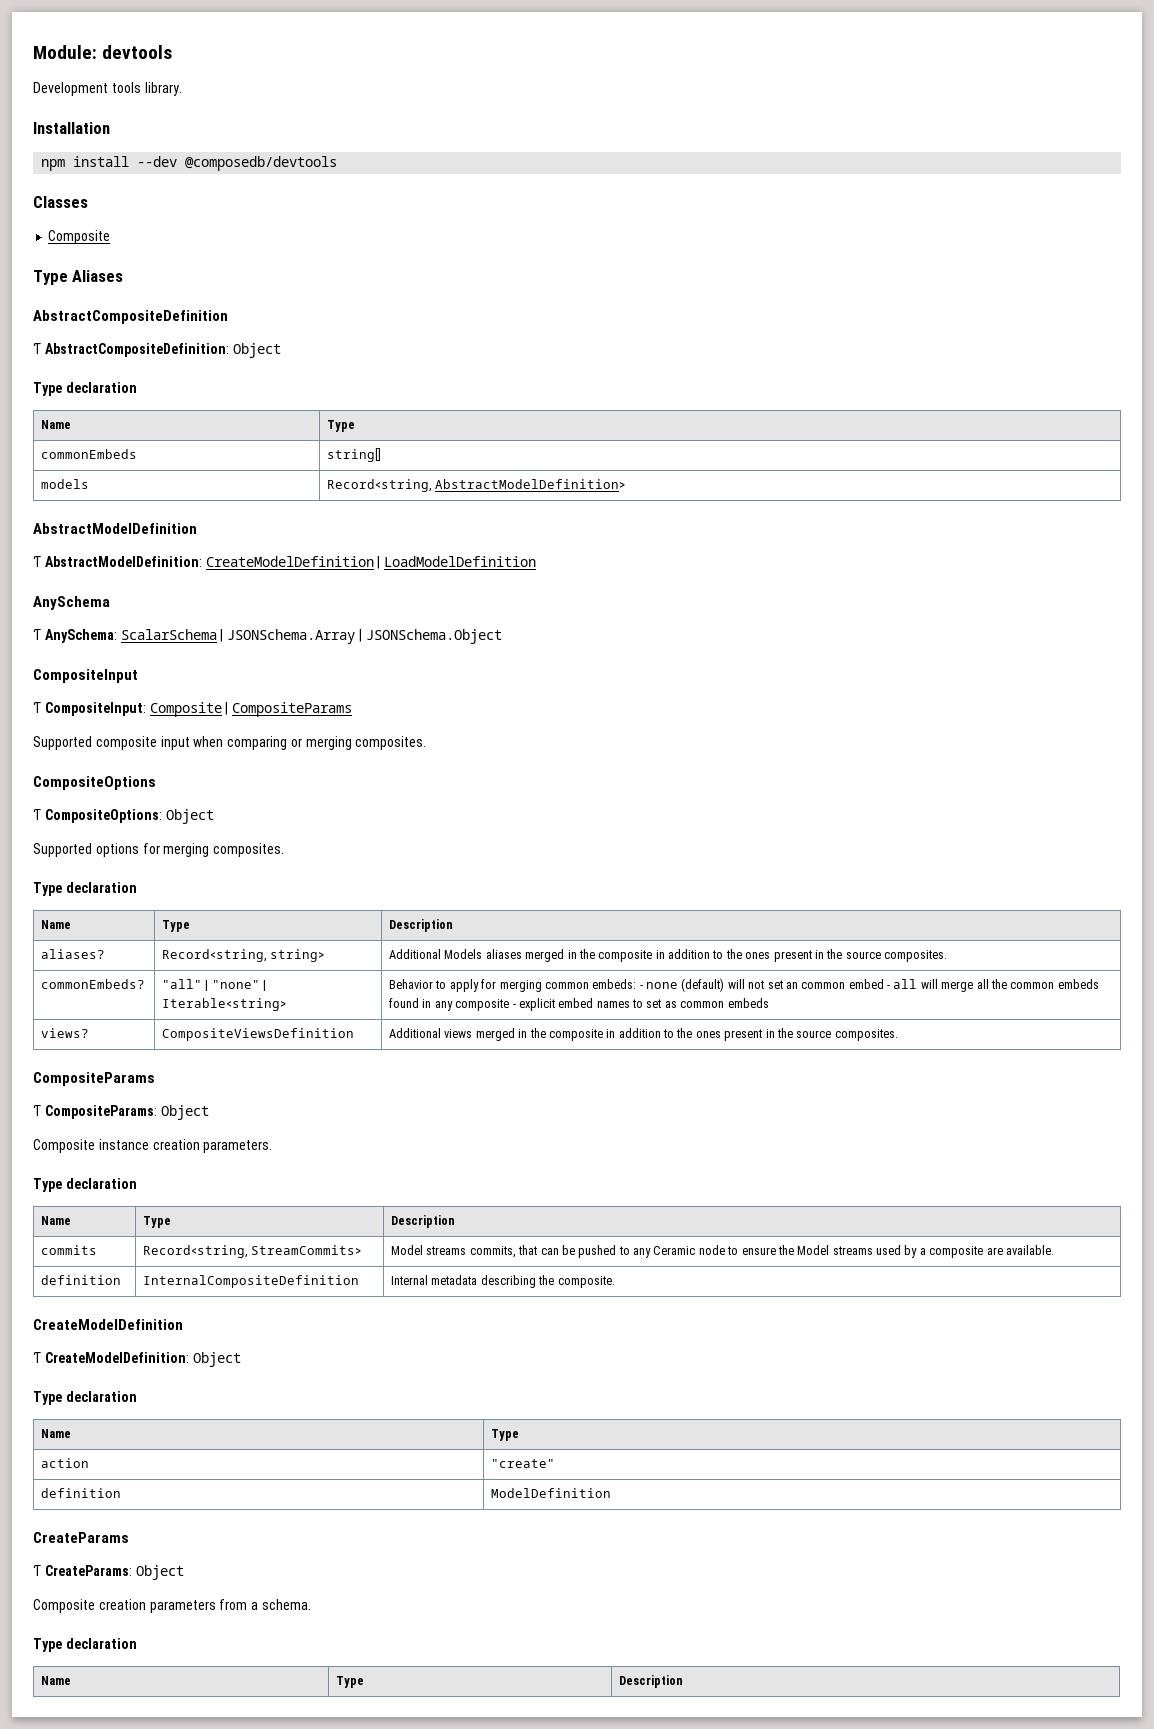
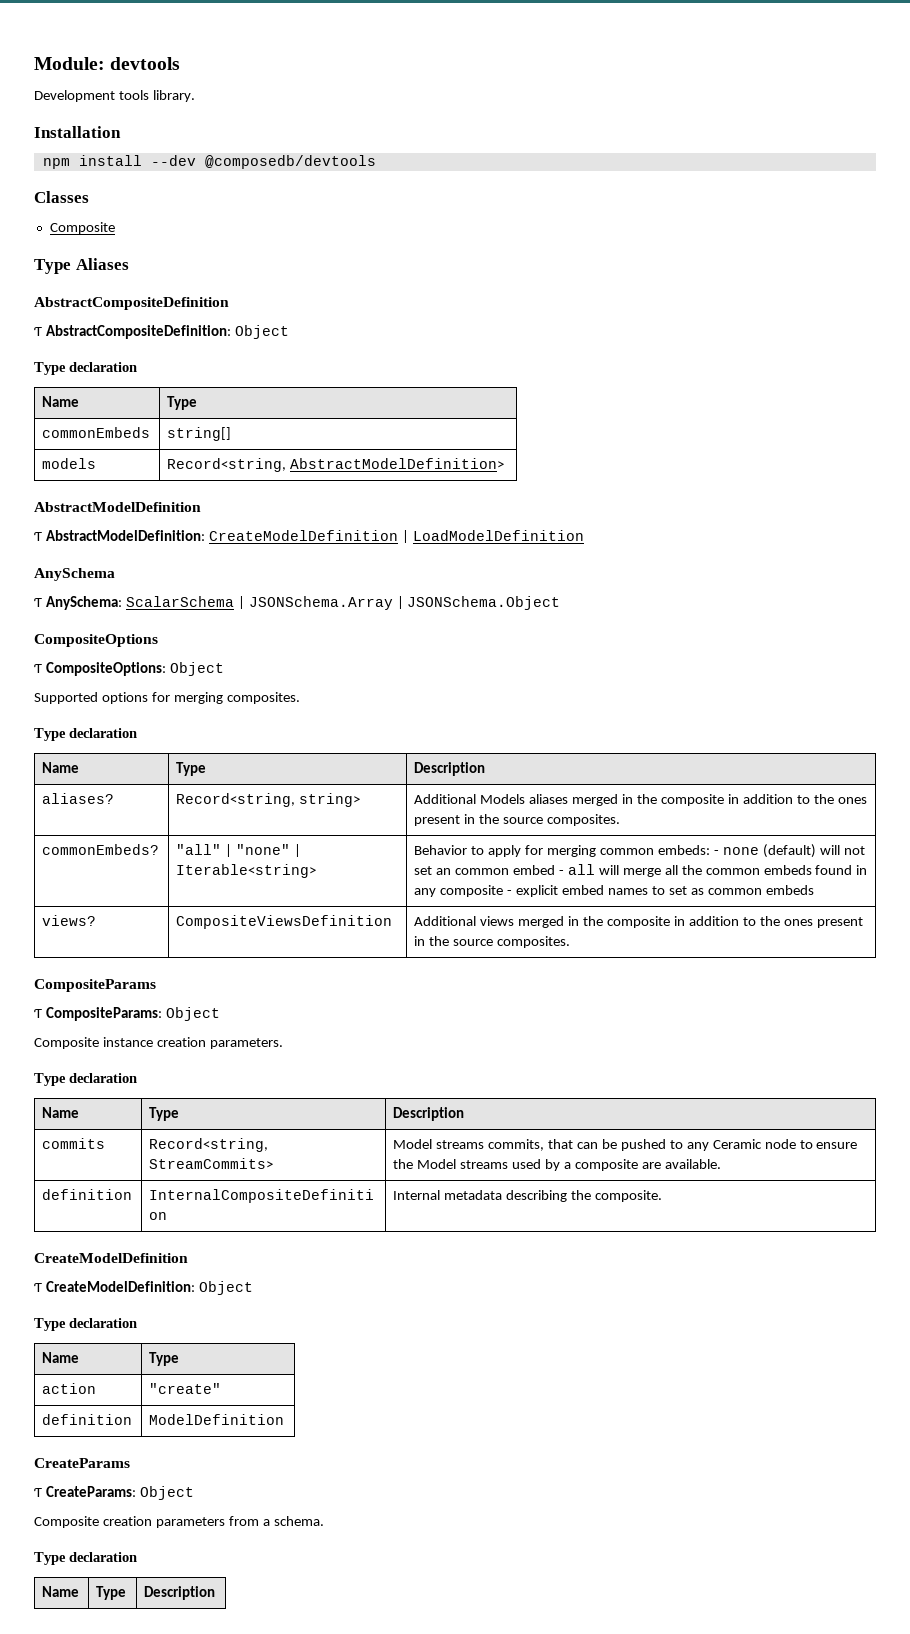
[33,669,138,683] [33,702,353,717] [33,736,427,750] // CompositeInput // Ƭ CompositeInput: Composite | CompositeParams // Supported composite input when comparing or merging composites. -> (561, 603) none

